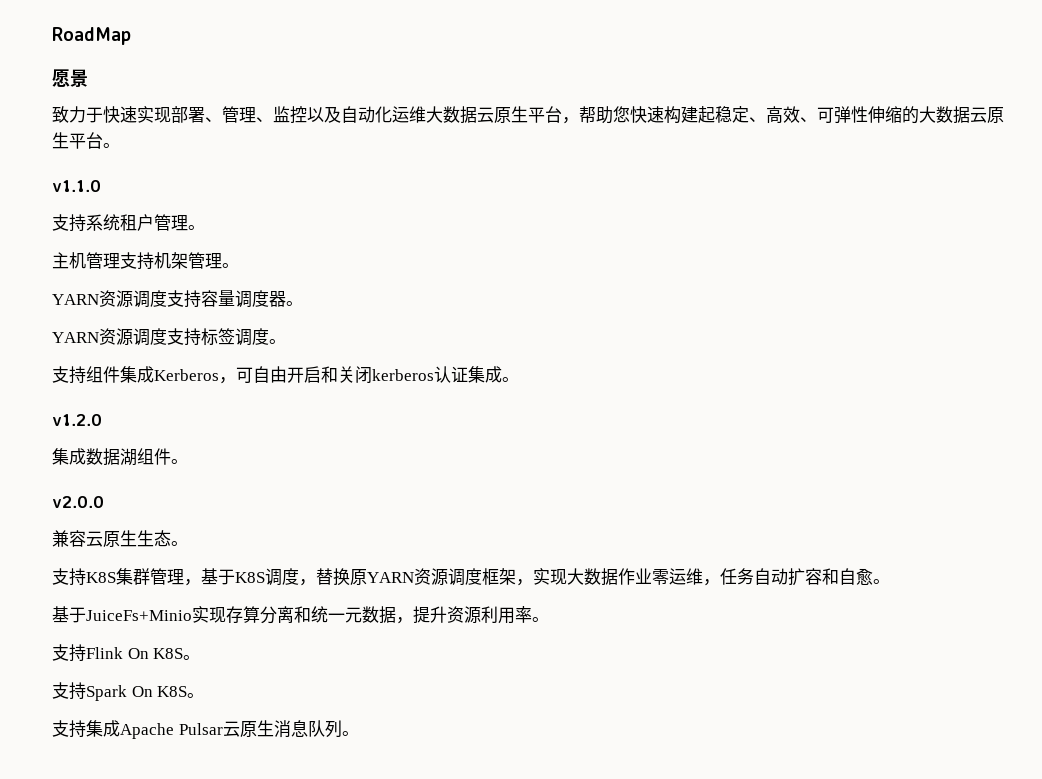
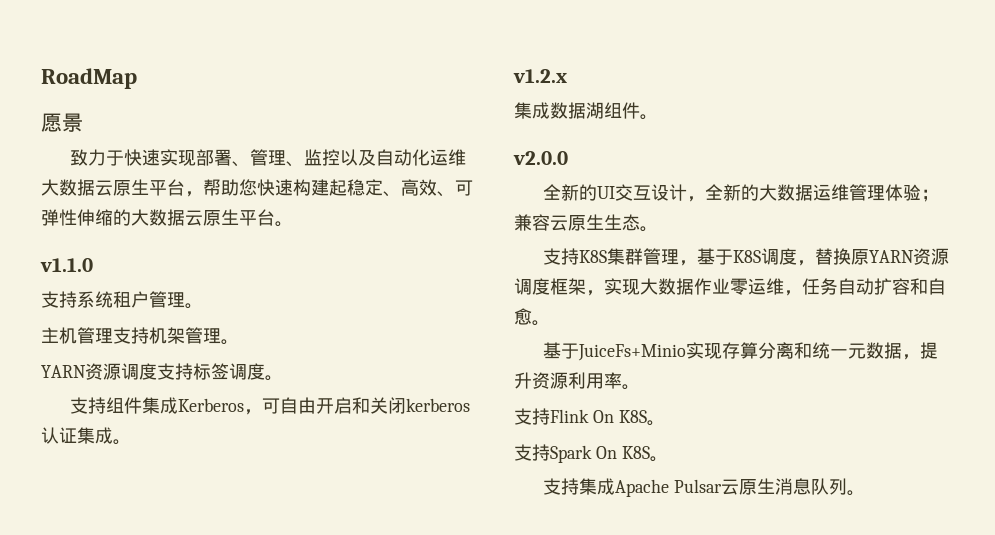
[52,290,303,308] // YARN资源调度支持容量调度器。 -> (239, 342) none
[52,414,102,426] v1.2.0 -> [513,69,567,83] v1.2.x
(104, 502) none -> [543,184,940,202] 全新的UI交互设计，全新的大数据运维管理体验；

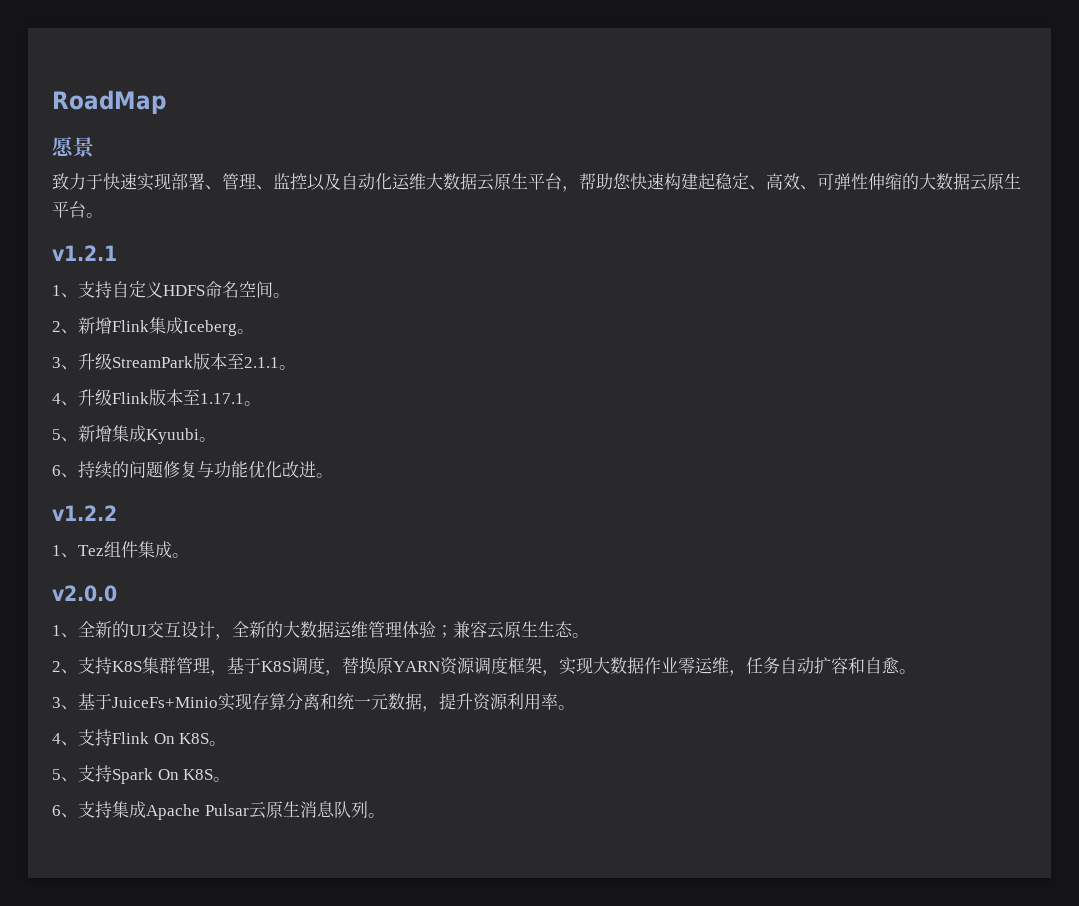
[40,258,93,272] [41,291,203,309] [41,327,239,345] [41,363,283,381] [70,397,471,415] [41,427,131,445] [513,69,567,83] [514,102,640,119] v1.1.0 // 支持系统租户管理。 // 主机管理支持机架管理。 // YARN资源调度支持标签调度。 // 支持组件集成Kerberos，可自由开启和关闭kerberos认证集成。 // v1.2.x // 集成数据湖组件 -> [52,245,117,261] [52,281,290,298] [52,317,254,336] [52,353,296,370] [52,389,261,406] [52,425,216,444] [52,461,333,479] [52,505,117,521] [52,541,172,558] v1.2.1 // 1、支持自定义HDFS命名空间。 // 2、新增Flink集成Iceberg。 // 3、升级StreamPark版本至2.1.1。 // 4、升级Flink版本至1.17.1。 // 5、新增集成Kyuubi。 // 6、持续的问题修复与功能优化改进。 // v1.2.2 // 1、Tez组件集成
(568, 158) none -> [52,625,78,638] 1、
(658, 229) none -> [52,661,78,674] 2、
(550, 323) none -> [52,697,78,710] 3、
(640, 387) none -> [52,733,78,746] 4、
(665, 423) none -> [52,769,78,782] 5、
(668, 459) none -> [52,805,78,818] 6、

